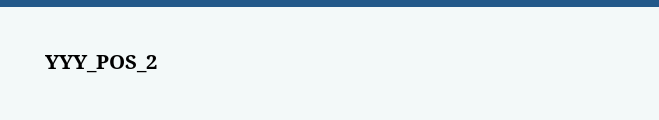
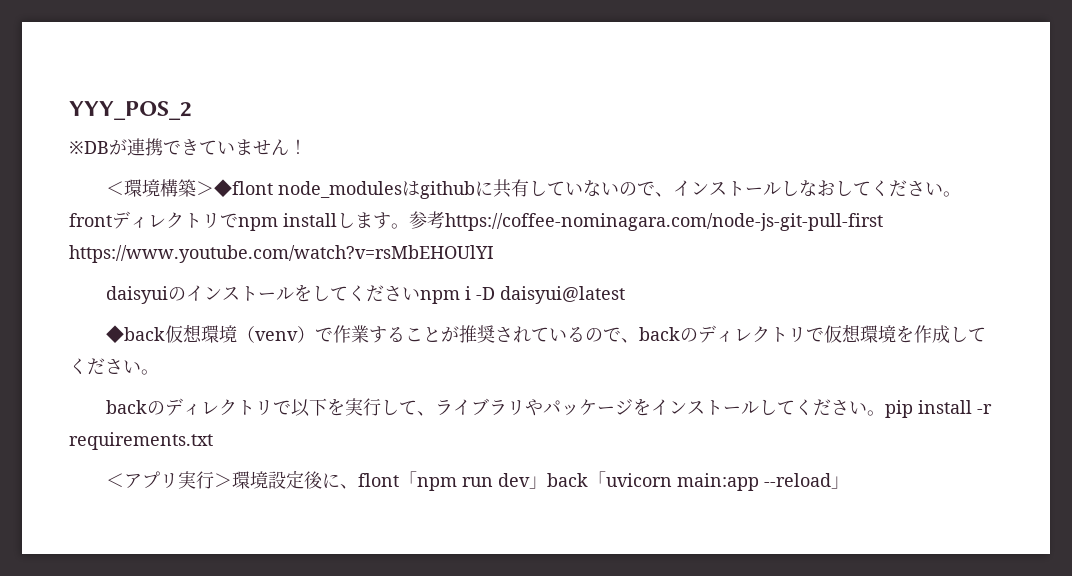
(157, 64) none -> [69,138,307,156] [105,179,961,199] [69,211,883,231] [69,245,494,263] [105,284,625,304] [105,324,986,343] [69,358,159,375] [105,398,992,418] [69,432,213,450] [105,470,849,491] // ※DBが連携できていません！ // ＜環境構築＞◆flont node_modulesはgithubに共有していないので、インストールしなおしてください。frontディレクトリでnpm installします。参考https://coffee-nominagara.com/node-js-git-pull-first https://www.youtube.com/watch?v=rsMbEHOUlYI // daisyuiのインストールをしてくださいnpm i -D daisyui@latest // ◆back仮想環境（venv）で作業することが推奨されているので、backのディレクトリで仮想環境を作成してください。 // backのディレクトリで以下を実行して、ライブラリやパッケージをインストールしてください。pip install -r requirements.txt // ＜アプリ実行＞環境設定後に、flont「npm run dev」back「uvicorn main:app --reload」

